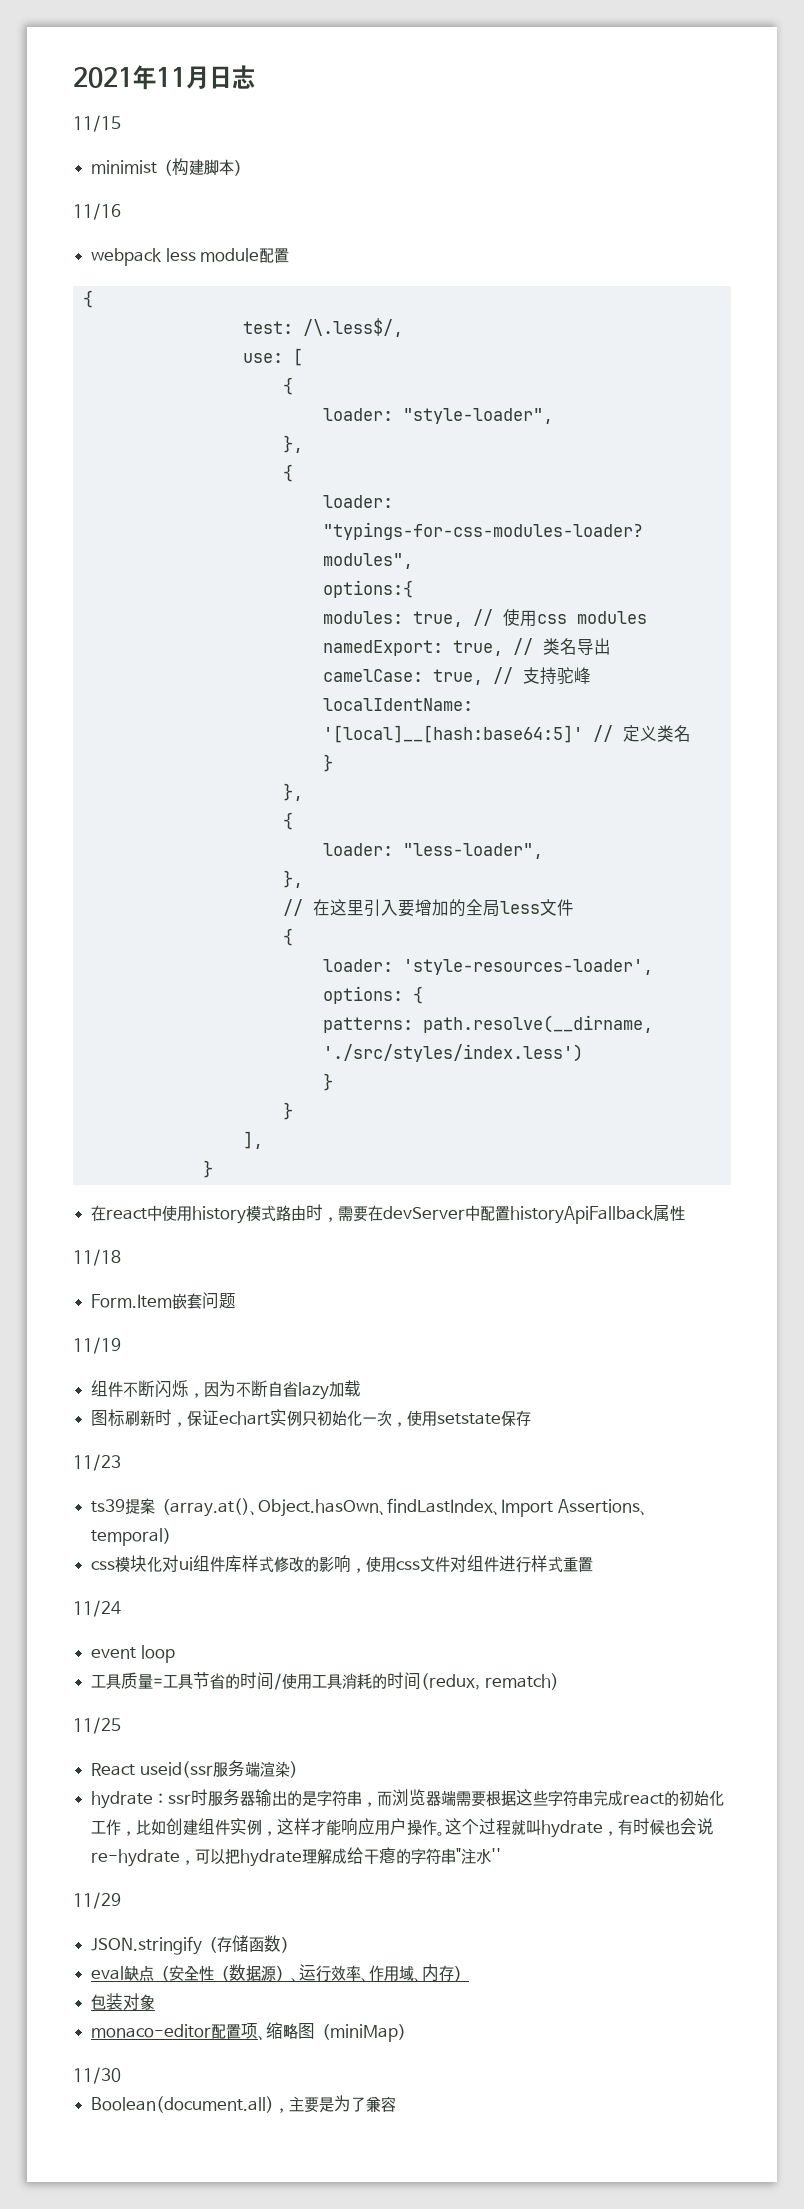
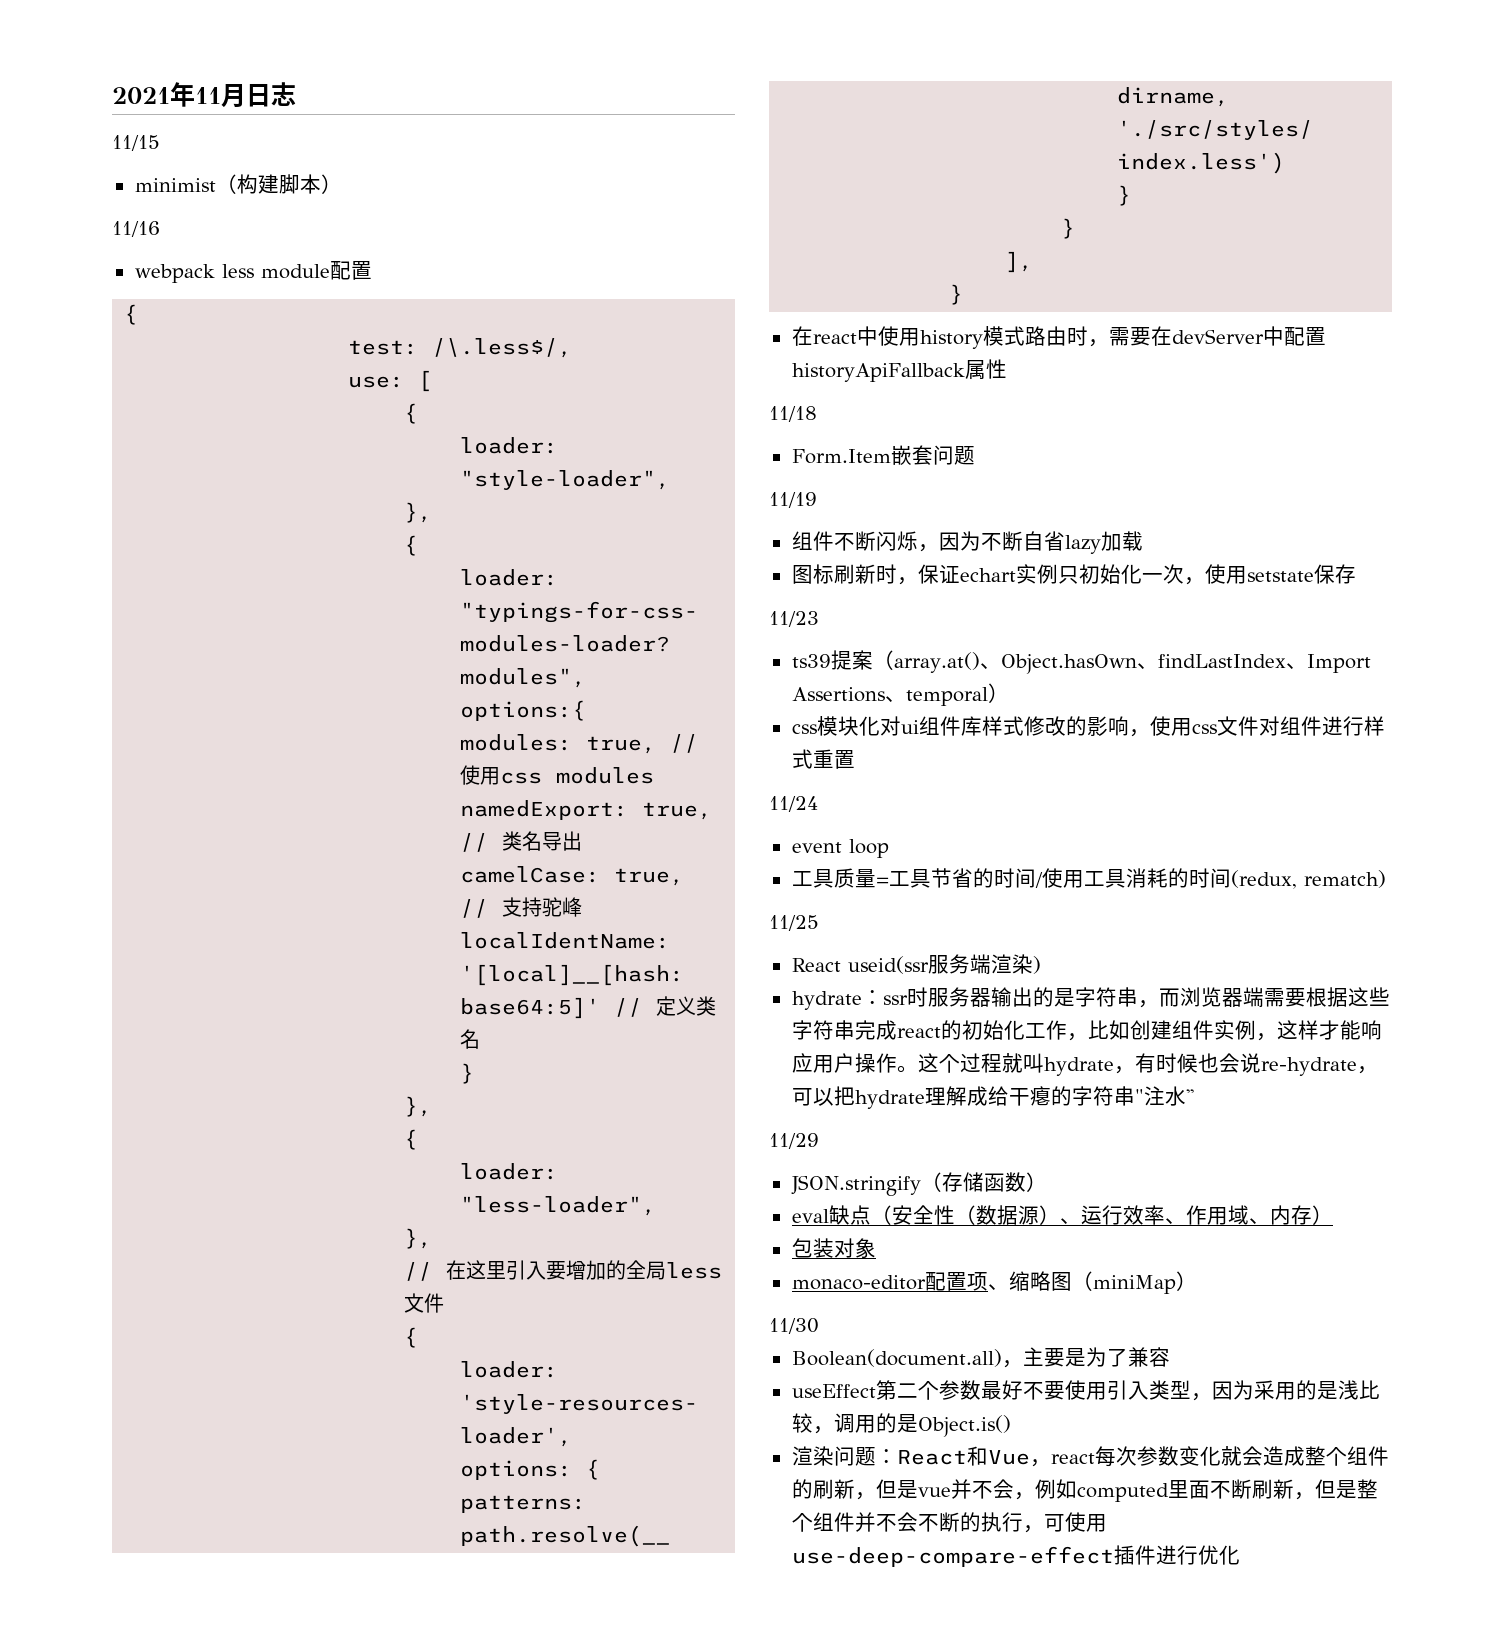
(397, 2104) none -> [791,1380,1380,1401] [791,1413,1011,1437] [791,1446,1389,1467] [791,1479,1378,1502] [791,1512,1107,1533] [791,1545,1240,1567] // useEffect第二个参数最好不要使用引入类型，因为采用的是浅比较，调用的是Object.is() // 渲染问题：React和Vue，react每次参数变化就会造成整个组件的刷新，但是vue并不会，例如computed里面不断刷新，但是整个组件并不会不断的执行，可使用use-deep-compare-effect插件进行优化

